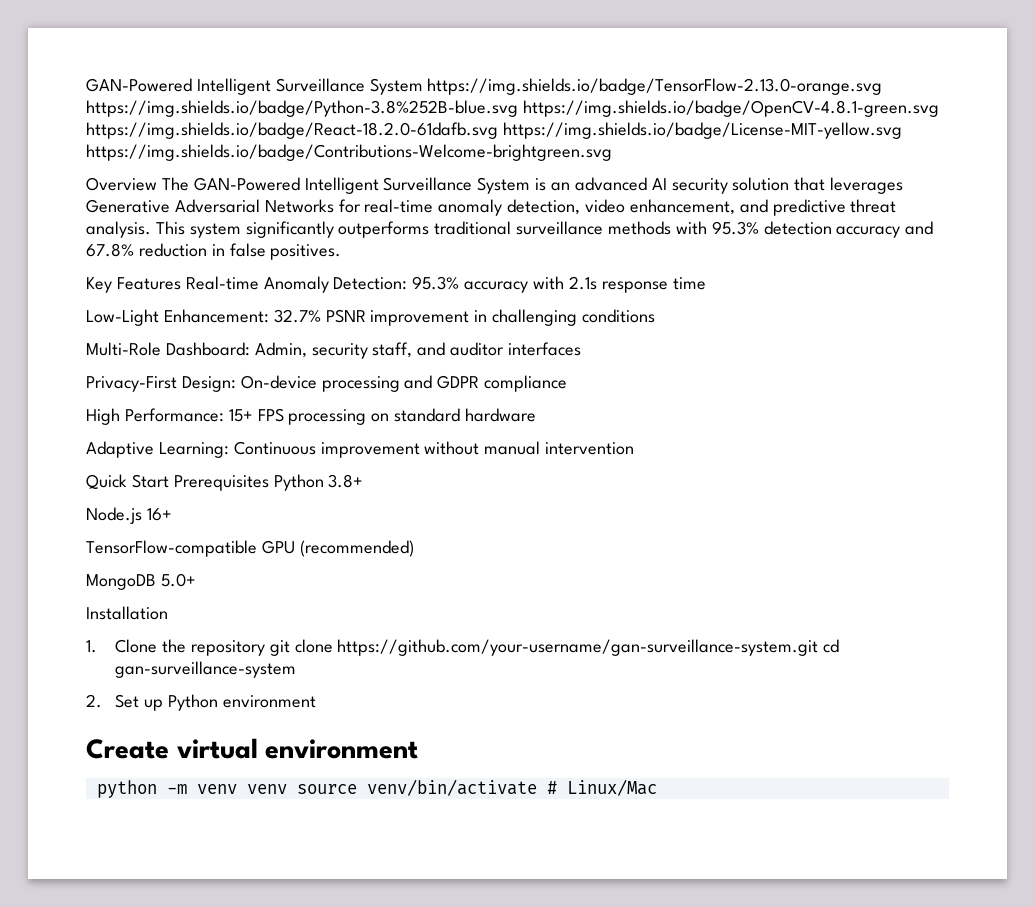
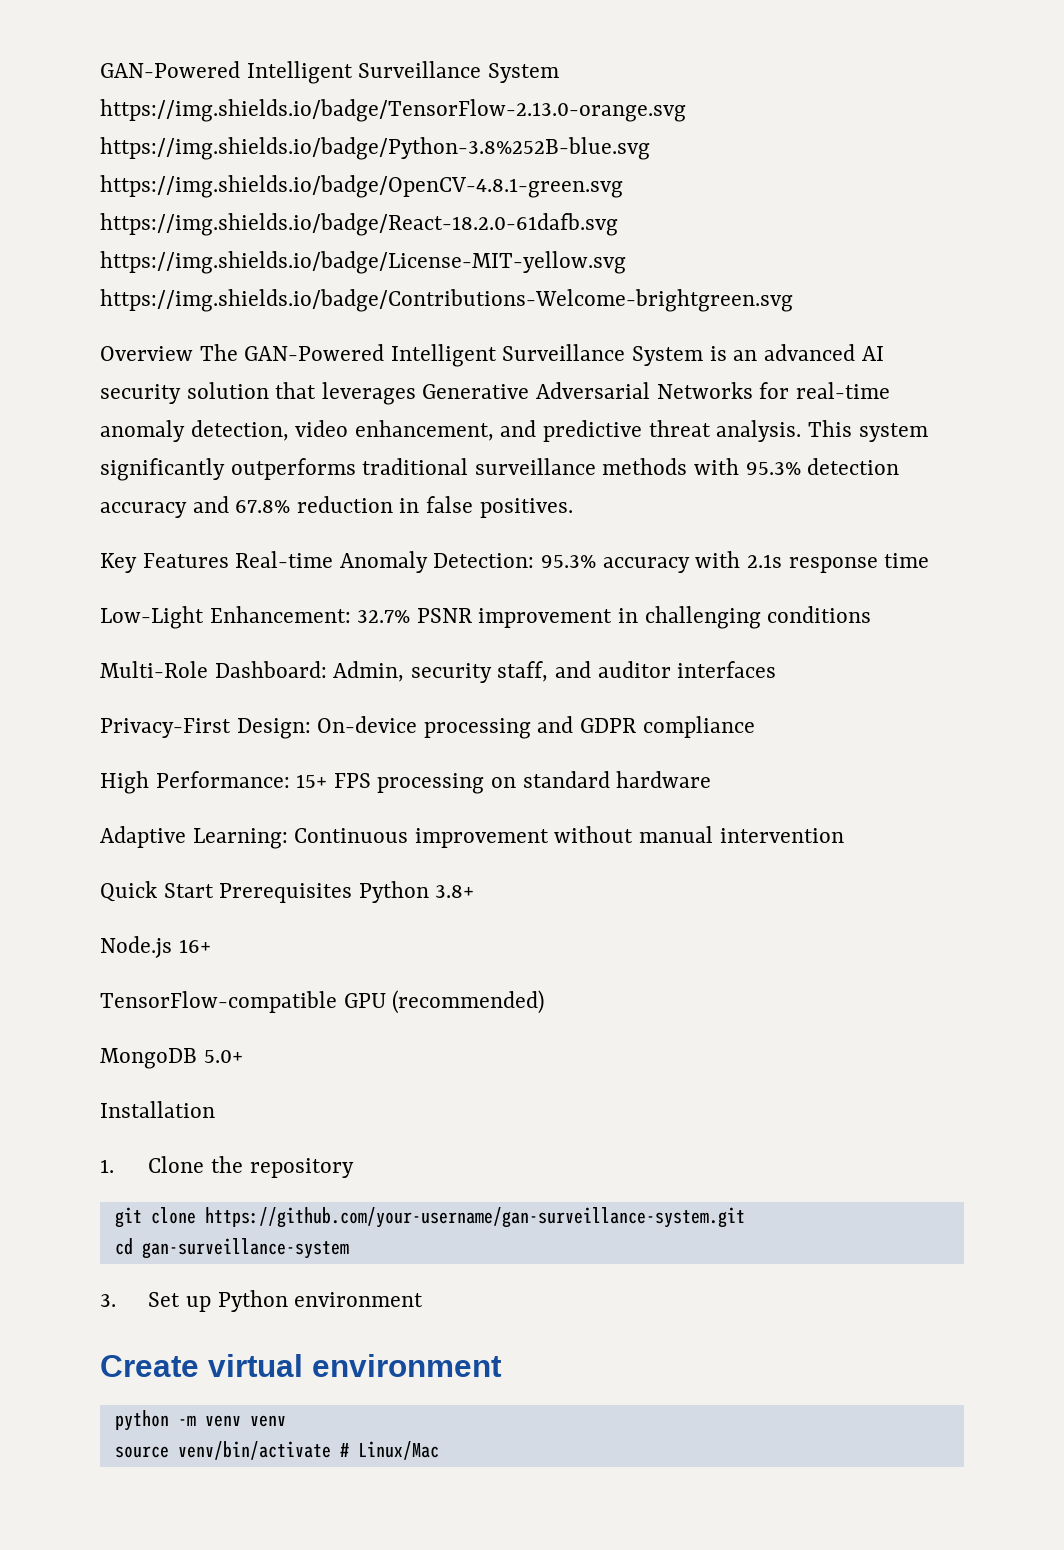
(265, 648) none -> (354, 1168) //
(819, 647) none -> (745, 1217) //
[86,694,102,708] 2. -> [100,1294,116,1307] 3.
(287, 789) none -> (286, 1421) //

